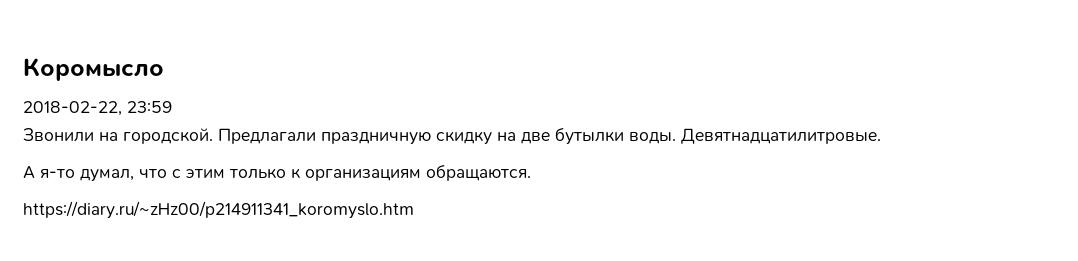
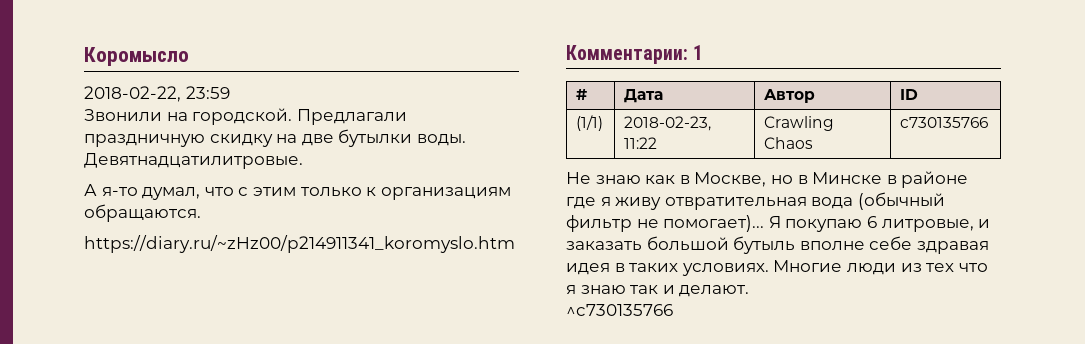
(414, 210) none -> [566,45,704,64] [576,89,588,100] [624,89,664,103] [764,89,816,103] [900,89,919,100] [576,115,604,131] [624,116,712,131] [624,137,658,149] [764,116,835,131] [764,137,814,149] [900,117,989,128] [566,171,969,188] [566,192,945,210] [566,215,991,232] [566,236,989,254] [566,260,988,276] [566,285,750,297] [566,304,673,316] // Комментарии: 1 // # | Дата | Автор | ID // (1/1) | 2018-02-23, 11:22 | Crawling Chaos | c730135766 // Не знаю как в Москве, но в Минске в районе где я живу отвратительная вода (обычный фильтр не помогает)... Я покупаю 6 литровые, и заказать большой бутыль вполне себе здравая идея в таких условиях. Многие люди из тех что я знаю так и делают. // ^c730135766

